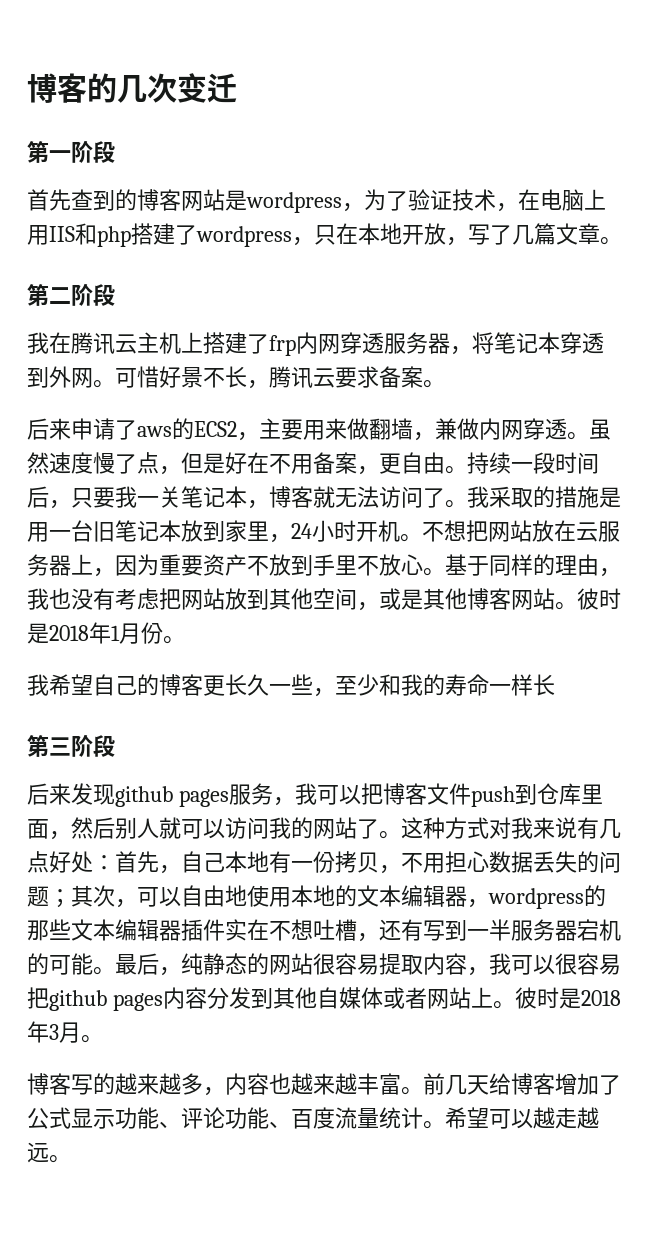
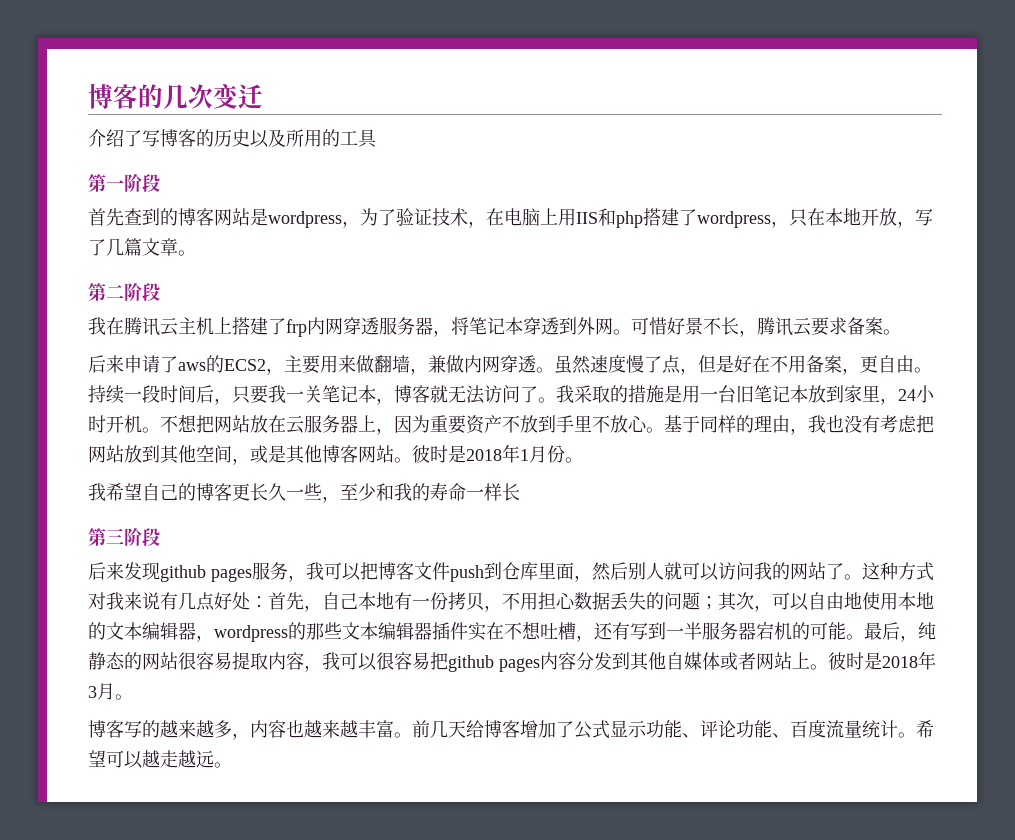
(237, 88) none -> [88,129,377,148] // 介绍了写博客的历史以及所用的工具

